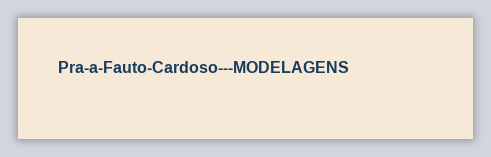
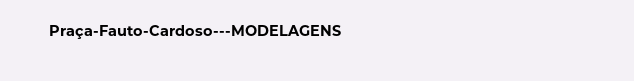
[58,61,349,73] Pra-a-Fauto-Cardoso---MODELAGENS -> [49,25,341,40] Praça-Fauto-Cardoso---MODELAGENS

